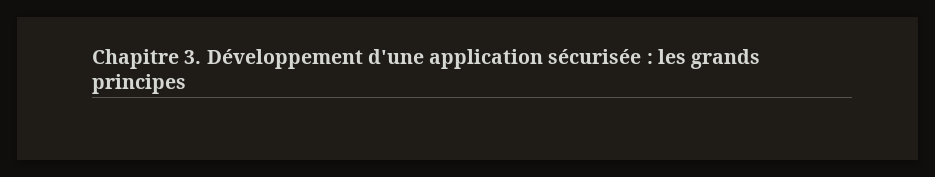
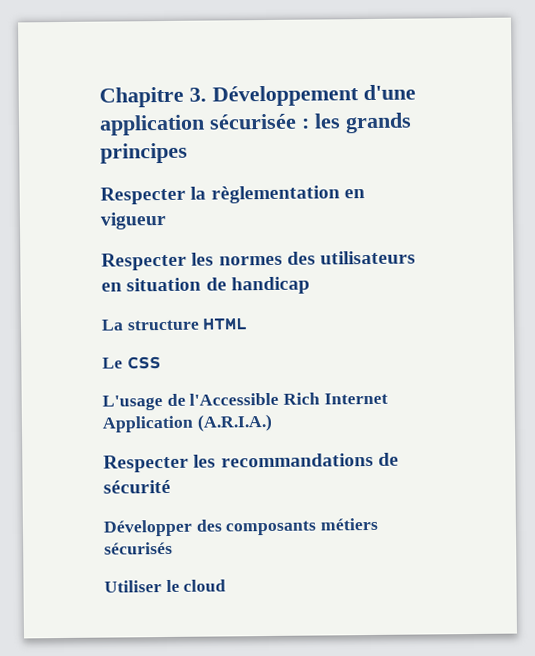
(186, 84) none -> [100,185,365,205] [100,211,167,230] [101,250,417,271] [101,276,310,295] [101,318,249,331] [102,356,161,370] [102,392,388,411] [102,413,273,433] [103,452,399,473] [103,479,171,494] [103,517,379,537] [104,541,173,555] [104,579,227,593] // Respecter la règlementation en vigueur // Respecter les normes des utilisateurs en situation de handicap // La structure HTML // Le CSS // L'usage de l'Accessible Rich Internet Application (A.R.I.A.) // Respecter les recommandations de sécurité // Développer des composants métiers sécurisés // Utiliser le cloud

